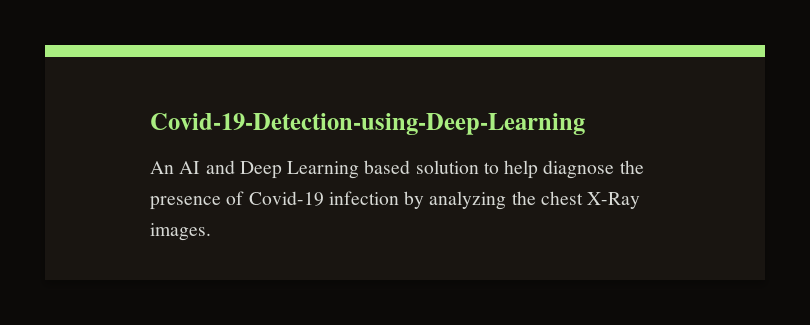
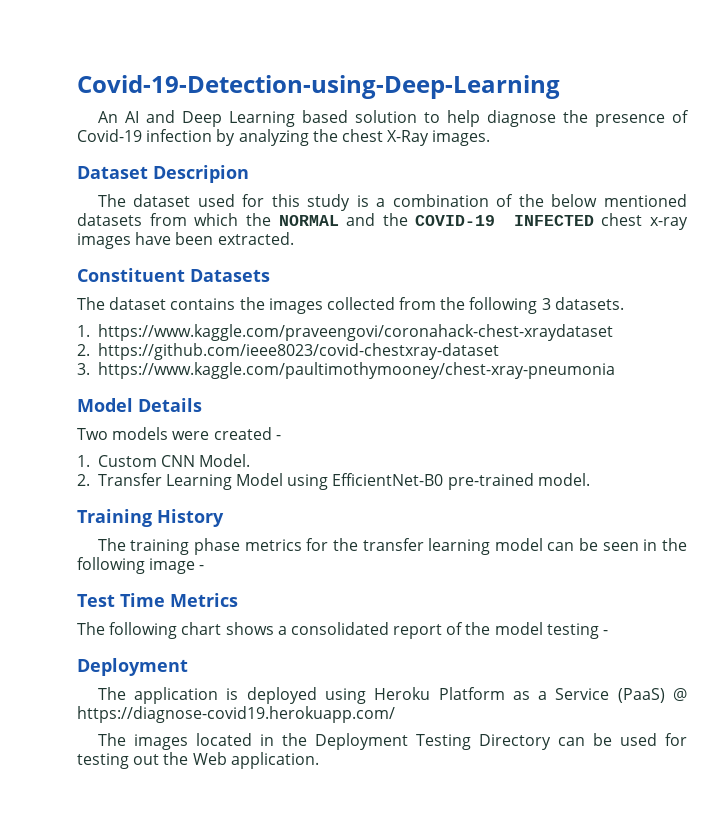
(211, 232) none -> [77,165,249,183] [97,194,687,211] [77,213,688,230] [77,232,294,249] [77,268,270,282] [77,297,624,314] [77,324,613,341] [77,343,499,360] [77,362,615,379] [77,398,202,412] [77,427,281,440] [77,454,251,467] [77,473,590,490] [77,509,224,527] [97,538,687,555] [77,557,205,574] [77,593,238,607] [77,622,609,639] [77,658,188,676] [97,687,687,704] [77,706,395,723] [97,733,687,750] [77,752,319,769] // Dataset Descripion // The dataset used for this study is a combination of the below mentioned datasets from which the NORMAL and the COVID-19 INFECTED chest x-ray images have been extracted. // Constituent Datasets // The dataset contains the images collected from the following 3 datasets. // 1. https://www.kaggle.com/praveengovi/coronahack-chest-xraydataset // 2. https://github.com/ieee8023/covid-chestxray-dataset // 3. https://www.kaggle.com/paultimothymooney/chest-xray-pneumonia // Model Details // Two models were created - // 1. Custom CNN Model. // 2. Transfer Learning Model using EfficientNet-B0 pre-trained model. // Training History // The training phase metrics for the transfer learning model can be seen in the following image - // Test Time Metrics // The following chart shows a consolidated report of the model testing - // Deployment // The application is deployed using Heroku Platform as a Service (PaaS) @ https://diagnose-covid19.herokuapp.com/ // The images located in the Deployment Testing Directory can be used for testing out the Web application.

